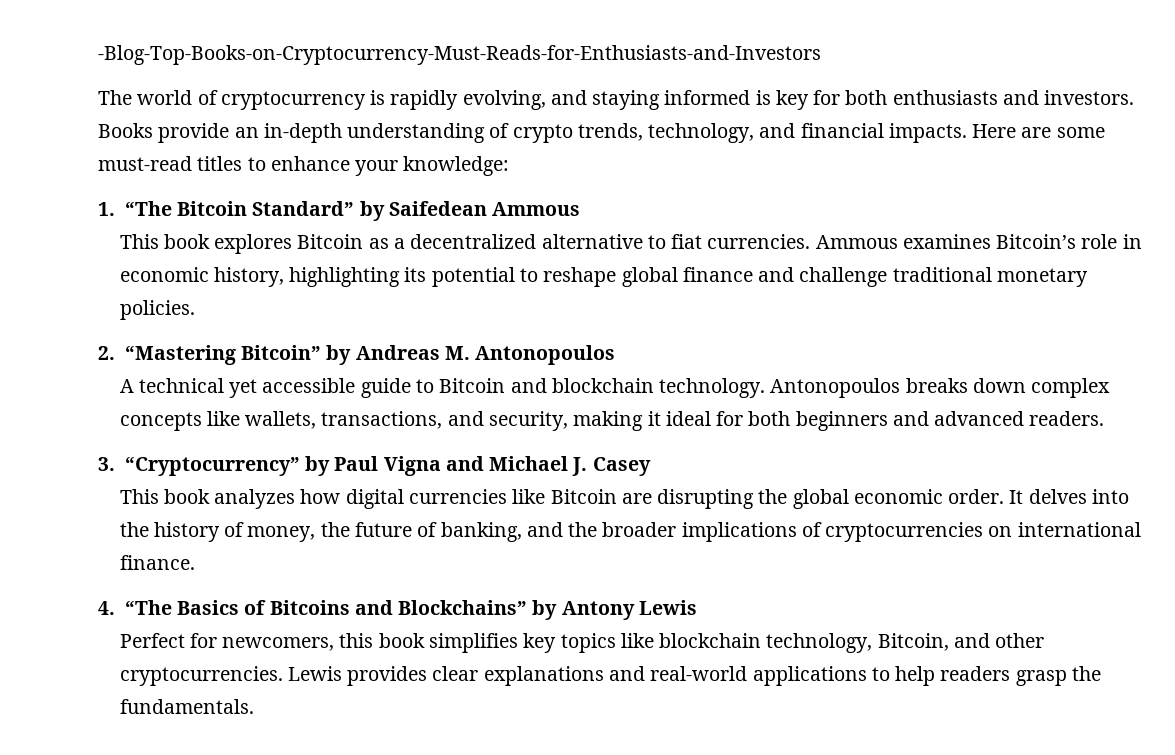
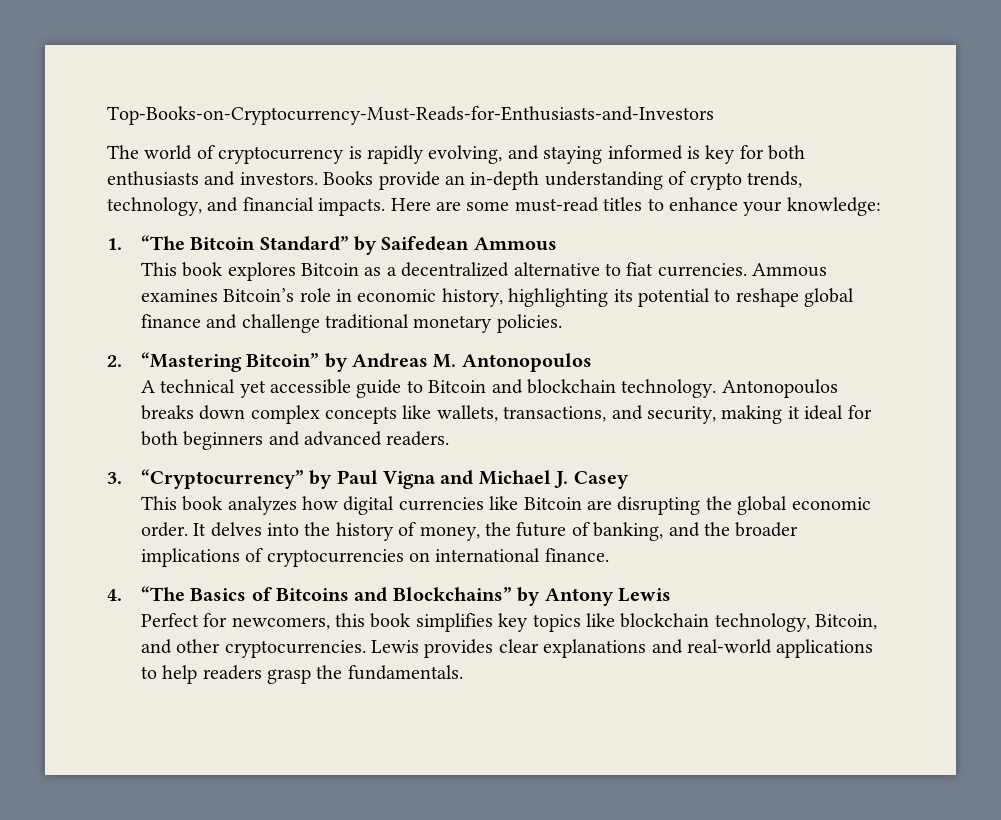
[98,45,821,65] -Blog-Top-Books-on-Cryptocurrency-Must-Reads-for-Enthusiasts-and-Investors -> [107,106,714,125] Top-Books-on-Cryptocurrency-Must-Reads-for-Enthusiasts-and-Investors

